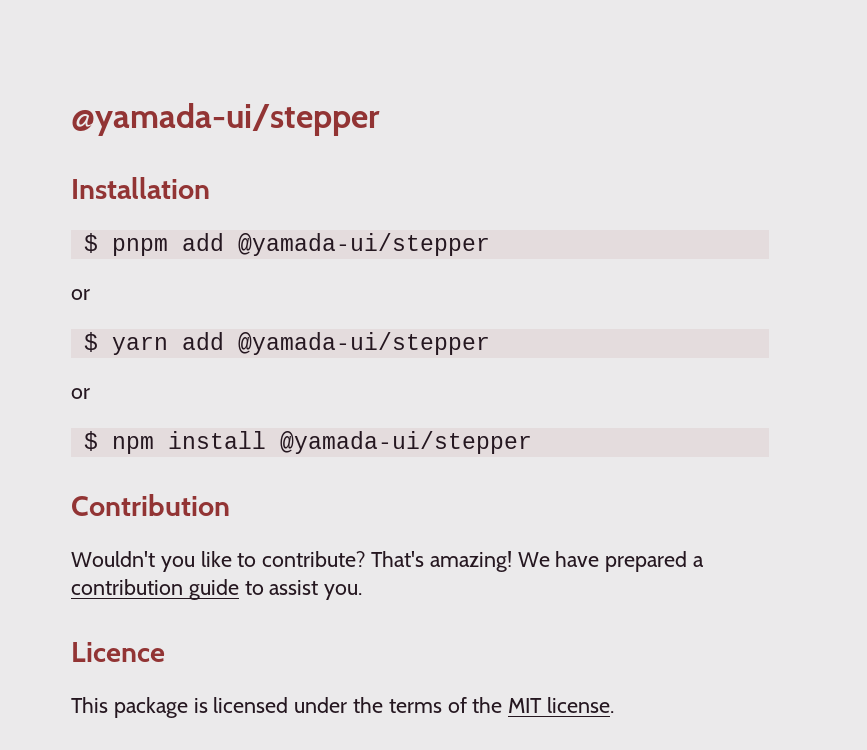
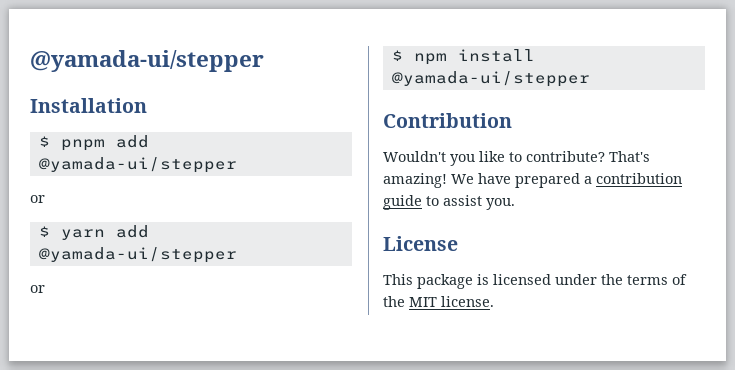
[71,642,165,662] Licence -> [383,236,458,251] License

